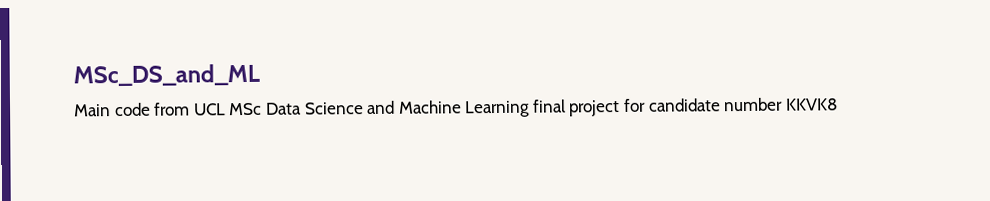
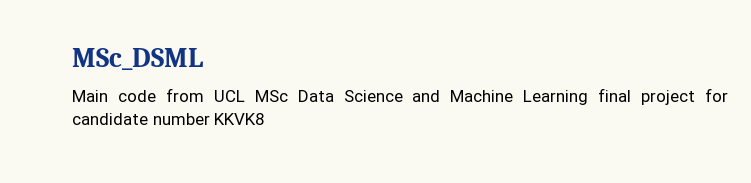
[73,63,260,87] MSc_DS_and_ML -> [72,48,203,70] MSc_DSML

